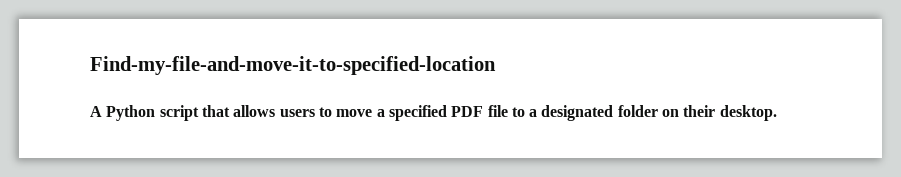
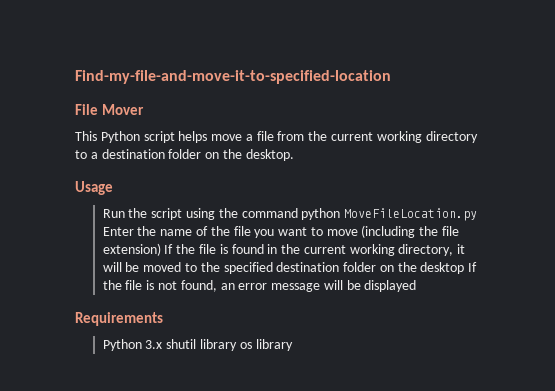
[90,105,777,121] A Python script that allows users to move a specified PDF file to a designated folder on their desktop. -> [75,104,144,115] [75,131,478,143] [75,149,294,161] [75,181,113,195] [102,208,478,221] [102,225,460,238] [102,243,466,256] [102,262,478,274] [102,280,417,292] [75,312,163,326] [102,339,293,351] File Mover // This Python script helps move a file from the current working directory to a destination folder on the desktop. // Usage // Run the script using the command python MoveFileLocation.py Enter the name of the file you want to move (including the file extension) If the file is found in the current working directory, it will be moved to the specified destination folder on the desktop If the file is not found, an error message will be displayed // Requirements // Python 3.x shutil library os library

